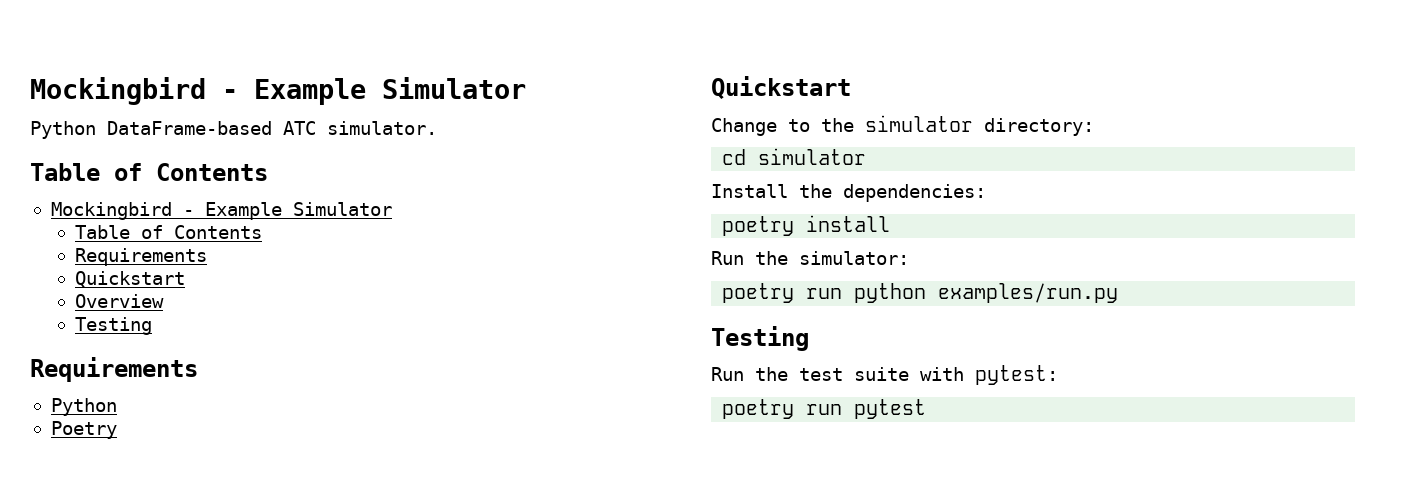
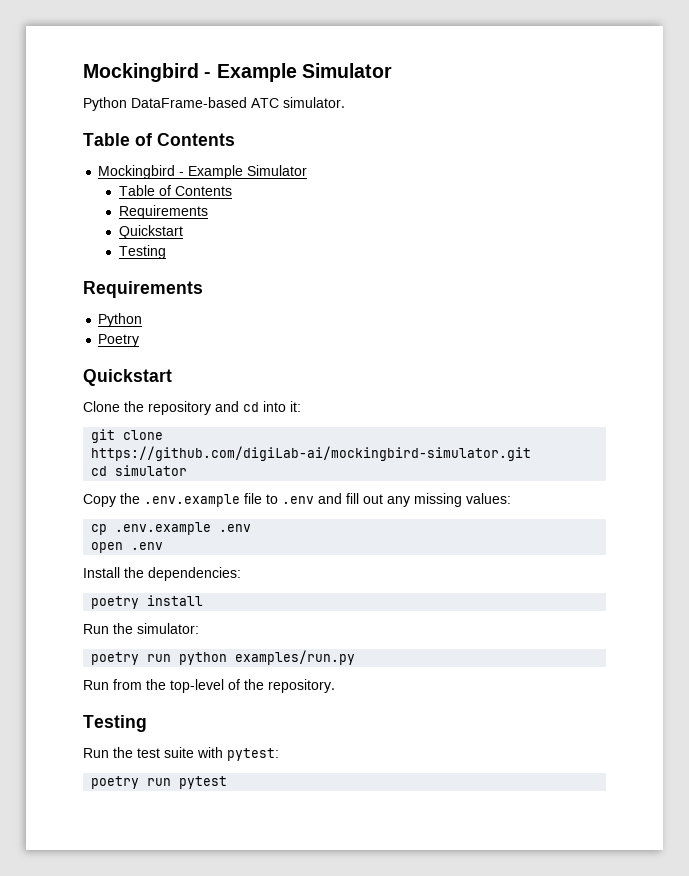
[75,294,165,308] // Overview -> (183, 232) none
[711,115,1094,136] [722,148,867,165] Change to the simulator directory: // cd simulator -> [83,401,301,415] [91,429,164,443] [91,446,532,461] [91,465,188,476] [83,493,511,507] [91,522,252,535] [91,542,164,553] Clone the repository and cd into it: // git clone https://github.com/digiLab-ai/mockingbird-simulator.git // cd simulator // Copy the .env.example file to .env and fill out any missing values: // cp .env.example .env // open .env
(1119, 293) none -> [83,679,335,693] // Run from the top-level of the repository.

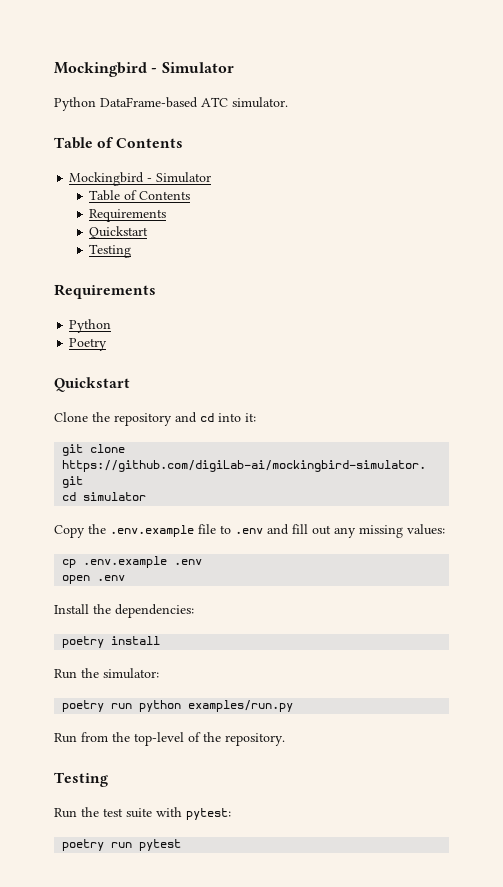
[83,63,297,82] Mockingbird - Example -> [54,62,158,77] Mockingbird -
[188,165,244,179] Example -> (153, 180) none

